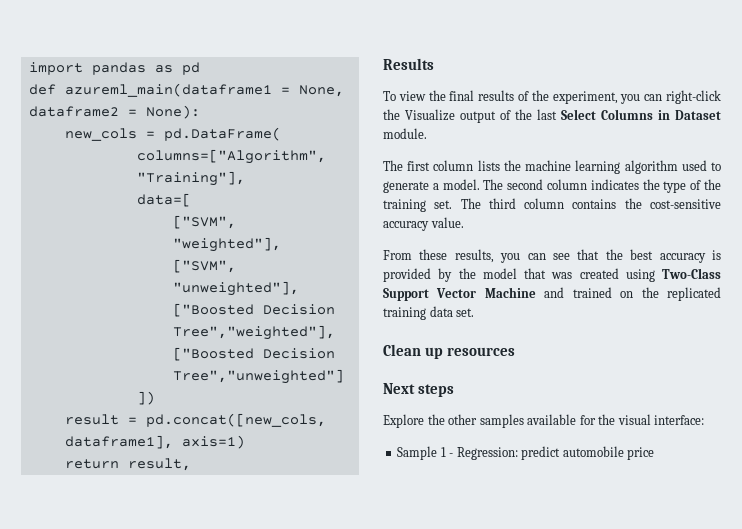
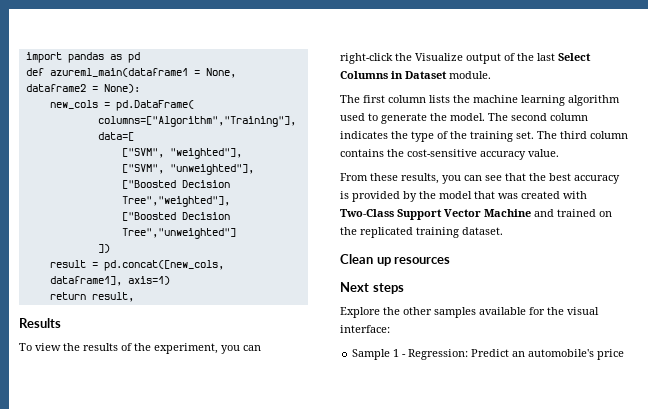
[449,90,475,101] final -> (80, 347) none
[432,183,439,190] a -> [430,113,447,121] the
[625,269,655,282] using -> [563,191,587,199] with
[429,306,475,317] data set. -> [462,227,503,235] dataset.
[521,446,624,460] predict automobile -> [471,349,595,357] Predict an automobile's

